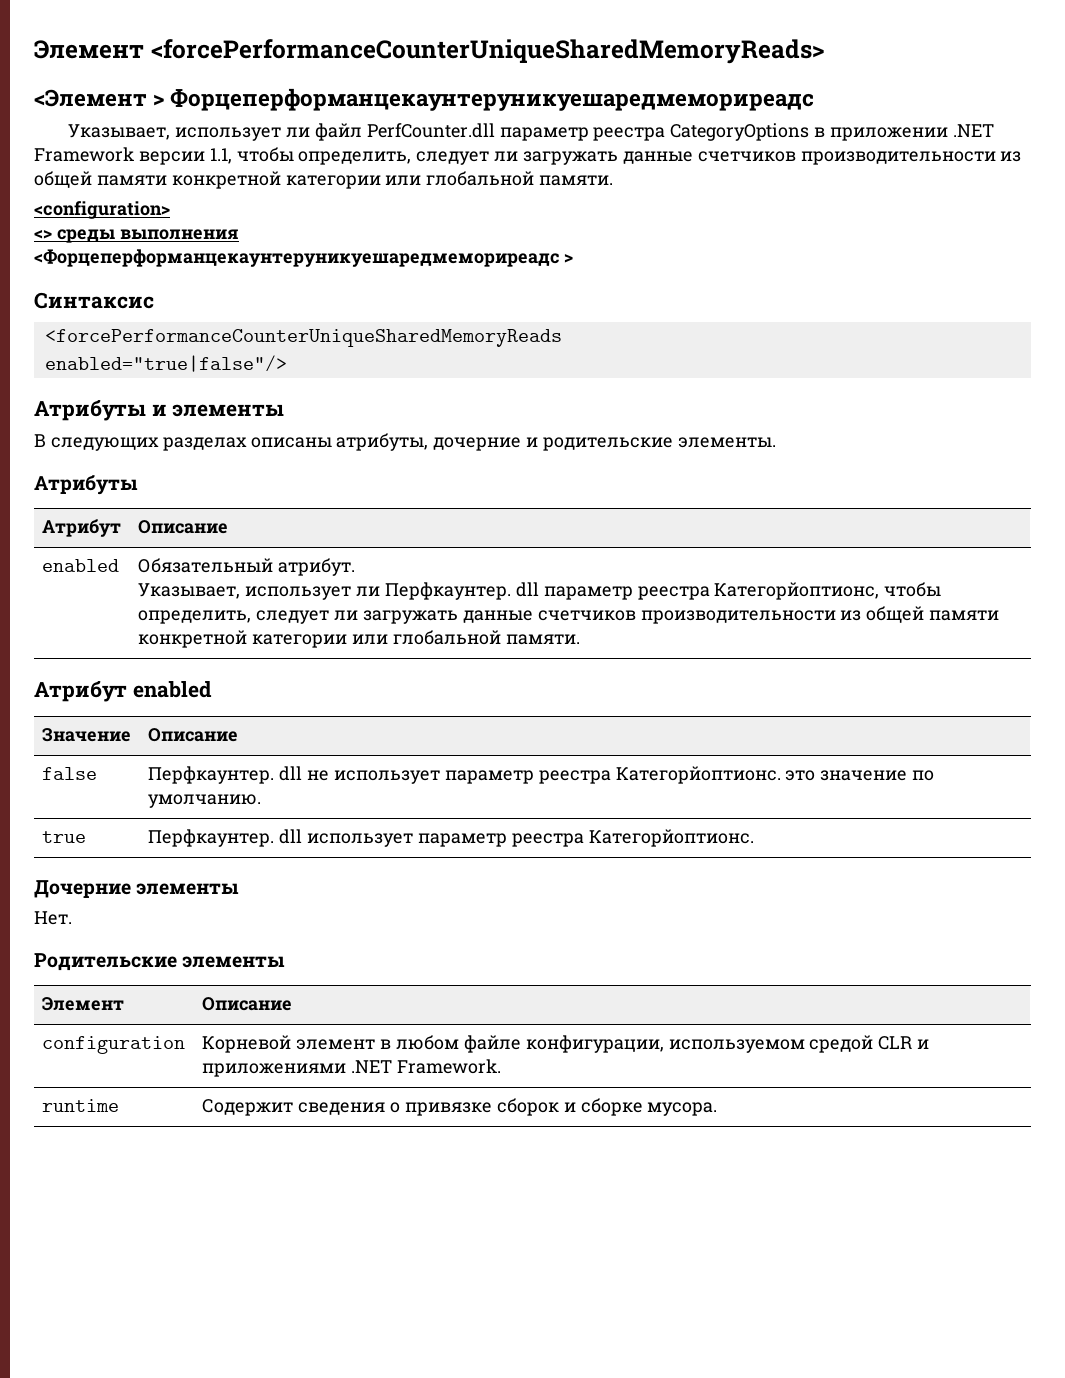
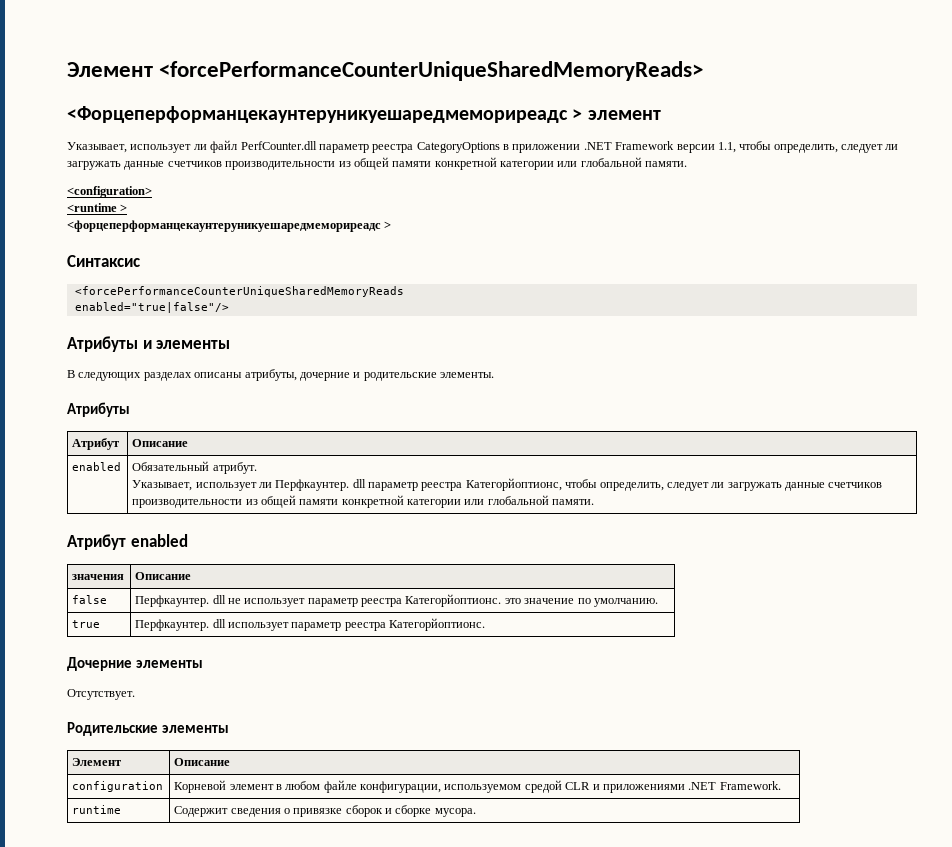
[34,88,815,111] <Элемент > Форцеперформанцекаунтеруникуешаредмемориреадс -> [67,106,661,123] <Форцеперформанцекаунтеруникуешаредмемориреадс > элемент
[34,229,239,243] [34,249,559,267] <> среды выполнения // <Форцеперформанцекаунтеруникуешаредмемориреадс -> [67,203,128,212] [67,220,381,232] <runtime > // <форцеперформанцекаунтеруникуешаредмемориреадс
[42,728,132,742] Значение -> [72,574,125,580] значения
[34,911,72,925] Нет. -> [67,689,135,700] Отсутствует.

